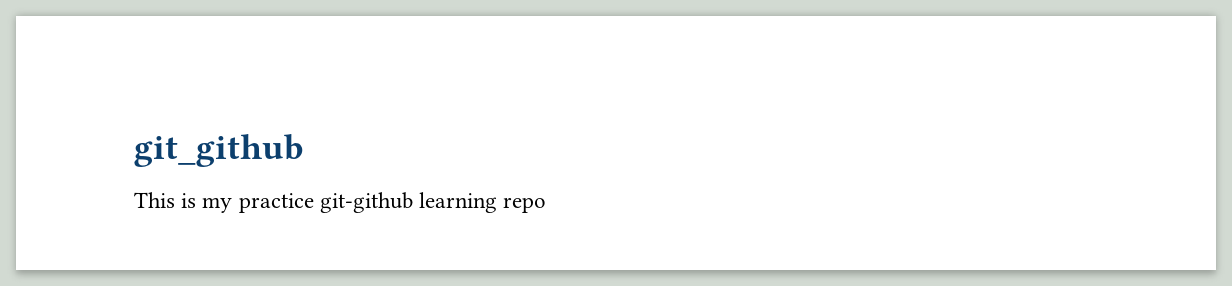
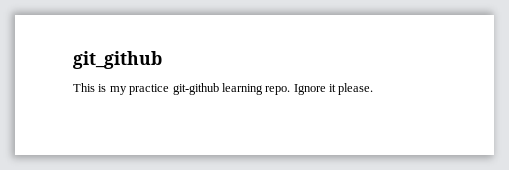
[503,197,547,213] repo -> [265,83,374,95] repo. Ignore it please.

